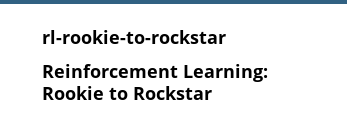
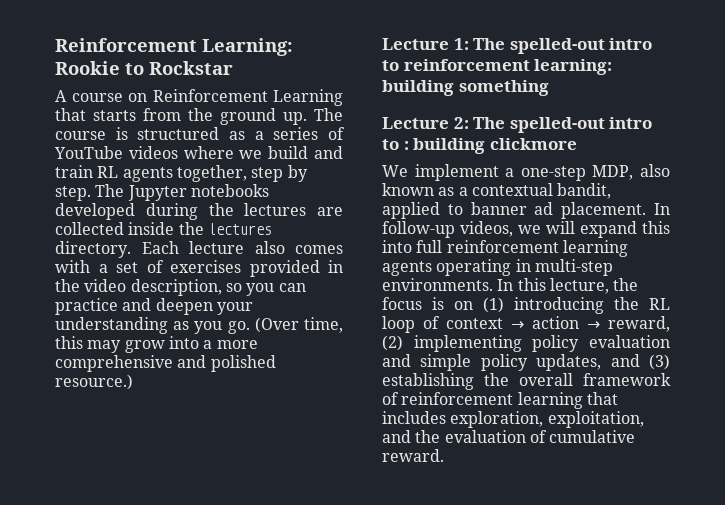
[42,30,226,44] rl-rookie-to-rockstar // -> (55, 45) none
(212, 93) none -> [55,89,343,106] [55,108,343,125] [55,127,345,140] [54,146,343,159] [55,165,308,182] [55,184,269,201] [55,203,343,220] [55,222,272,235] [55,241,343,258] [55,260,343,277] [55,279,306,296] [55,298,253,315] [55,317,343,334] [55,336,258,353] [55,355,276,372] [55,374,133,390] [382,38,653,54] [382,59,613,75] [382,80,549,96] [382,117,653,133] [382,138,577,154] [382,164,670,181] [382,183,612,199] [382,202,670,219] [382,221,670,238] [382,240,628,257] [382,259,613,276] [382,278,639,294] [382,297,670,314] [382,316,670,333] [382,335,670,352] [382,354,670,371] [382,373,671,390] [382,392,618,409] [382,411,644,428] [382,430,636,443] [382,449,444,462] // A course on Reinforcement Learning that starts from the ground up. The course is structured as a series of YouTube videos where we build and train RL agents together, step by step. The Jupyter notebooks developed during the lectures are collected inside the lectures directory. Each lecture also comes with a set of exercises provided in the video description, so you can practice and deepen your understanding as you go. (Over time, this may grow into a more comprehensive and polished resource.) // Lecture 1: The spelled-out intro to reinforcement learning: building something // Lecture 2: The spelled-out intro to : building clickmore // We implement a one-step MDP, also known as a contextual bandit, applied to banner ad placement. In follow-up videos, we will expand this into full reinforcement learning agents operating in multi-step environments. In this lecture, the focus is on (1) introducing the RL loop of context → action → reward, (2) implementing policy evaluation and simple policy updates, and (3) establishing the overall framework of reinforcement learning that includes exploration, exploitation, and the evaluation of cumulative reward.

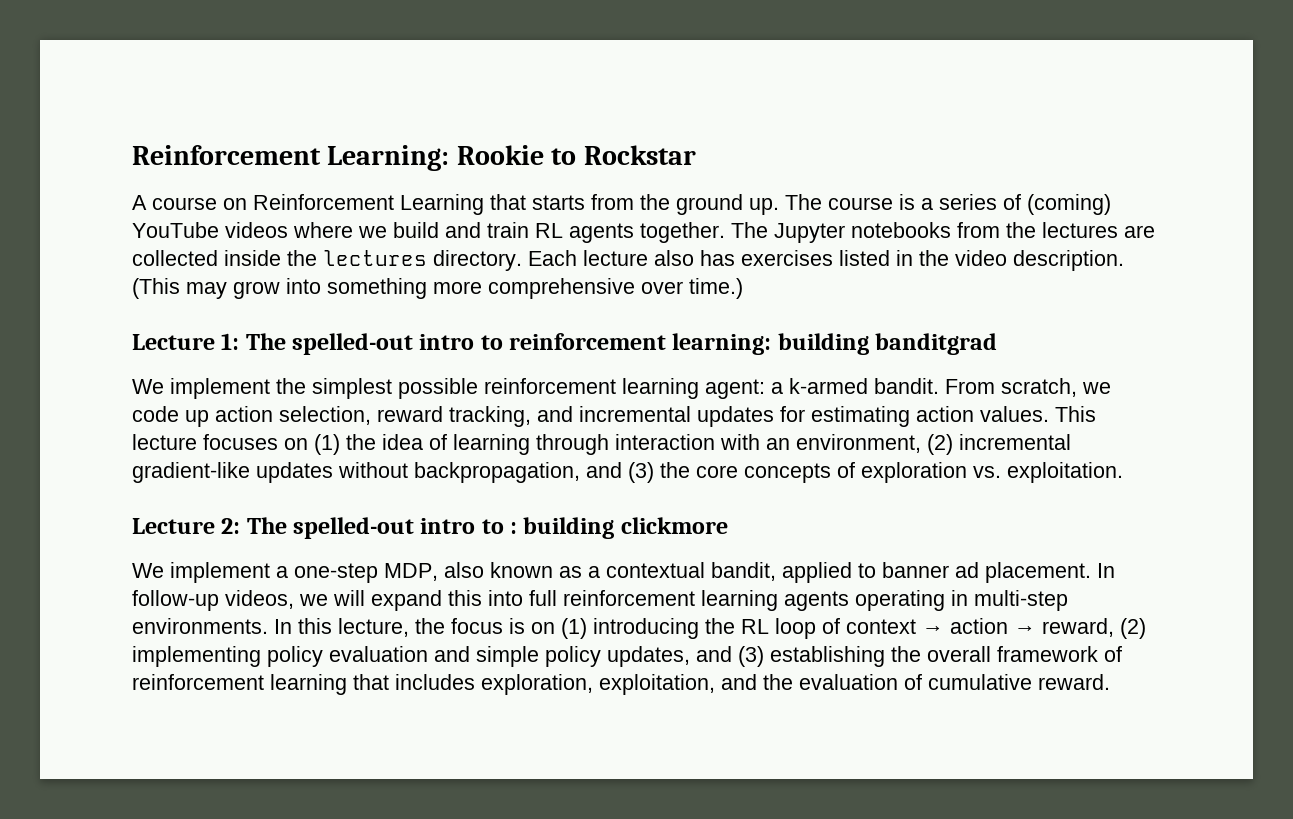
[137,127,245,140] structured as -> (915, 202) none
(345, 133) none -> [1027,194,1111,215] (coming)
[176,165,308,182] [55,186,91,201] together, step by step. -> [640,222,725,243] together.
[55,203,198,220] developed during -> [957,222,1000,238] from
[295,245,343,254] [55,260,343,277] [55,279,306,296] [55,298,253,315] [55,317,343,334] [55,336,83,349] comes with a set of exercises provided in the video description, so you can practice and deepen your understanding as you go. (Over time, this -> [700,250,1124,271] [132,278,180,299] has exercises listed in the video description. (This
[203,340,213,349] a -> [327,278,427,299] something
[177,355,276,372] [55,374,133,390] and polished resource.) -> [641,278,743,299] over time.)
[458,80,549,96] something -> [875,333,998,355] [132,378,1111,399] [132,406,1096,427] [132,434,1071,455] [132,462,1123,483] banditgrad // We implement the simplest possible reinforcement learning agent: a k-armed bandit. From scratch, we code up action selection, reward tracking, and incremental updates for estimating action values. This lecture focuses on (1) the idea of learning through interaction with an environment, (2) incremental gradient-like updates without backpropagation, and (3) the core concepts of exploration vs. exploitation.

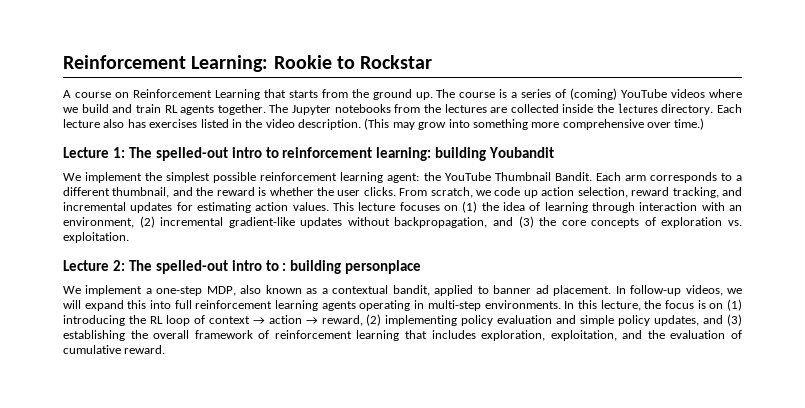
[875,333,998,355] banditgrad -> [489,147,555,158] Youbandit
[771,378,939,394] a k-armed bandit. -> [423,172,742,183] [63,187,396,198] the YouTube Thumbnail Bandit. Each arm corresponds to a different thumbnail, and the reward is whether the user clicks.
[620,517,728,534] clickmore -> [345,260,422,274] personplace

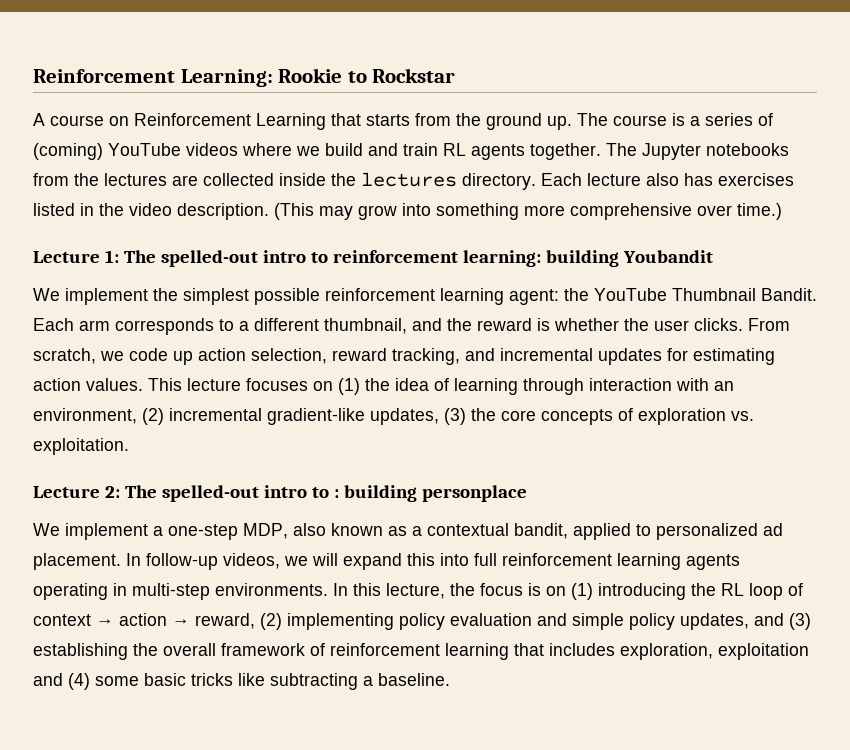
[300,217,513,228] updates without backpropagation, and -> [370,408,439,425] updates,
[493,285,532,294] banner -> [656,523,758,540] personalized
[550,330,742,341] [63,345,166,354] exploitation, and the evaluation of cumulative reward. -> [718,643,809,660] [33,673,450,690] exploitation and (4) some basic tricks like subtracting a baseline.

